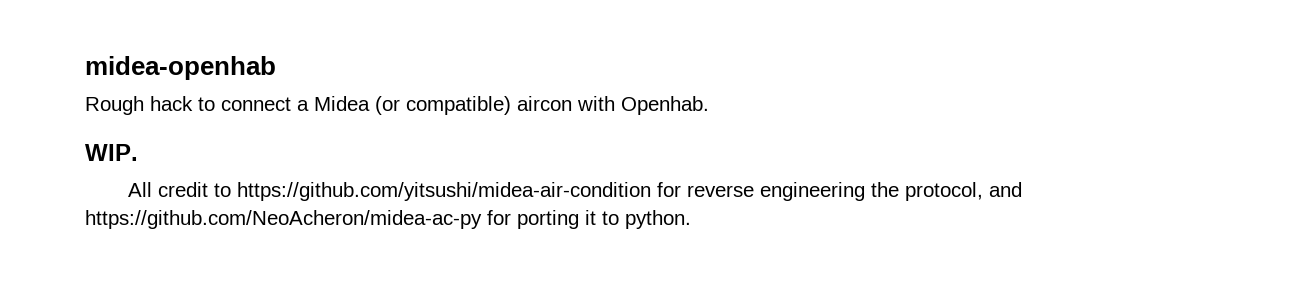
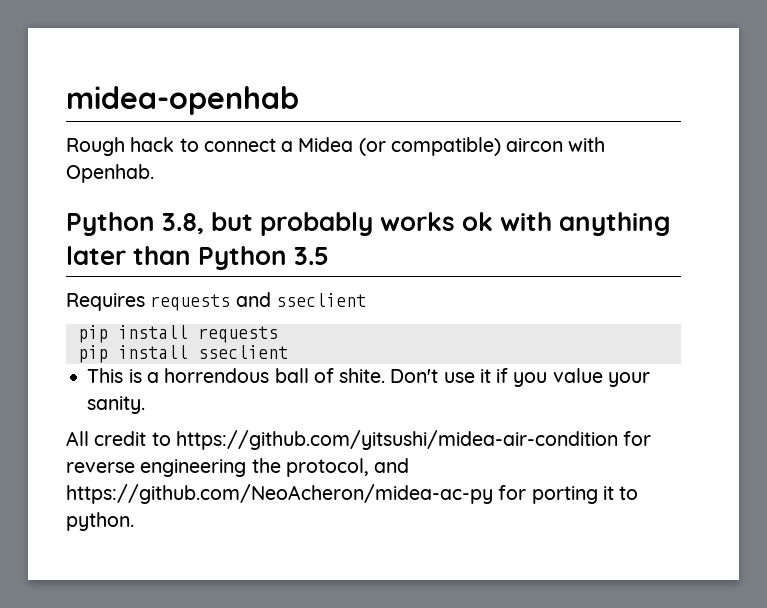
[85,144,138,161] WIP. -> [66,212,671,236] [66,246,330,270] [66,292,366,311] [77,325,278,343] [77,345,288,363] [87,368,650,387] [87,396,146,414] Python 3.8, but probably works ok with anything later than Python 3.5 // Requires requests and sseclient // pip install requests // pip install sseclient // This is a horrendous ball of shite. Don't use it if you value your sanity.

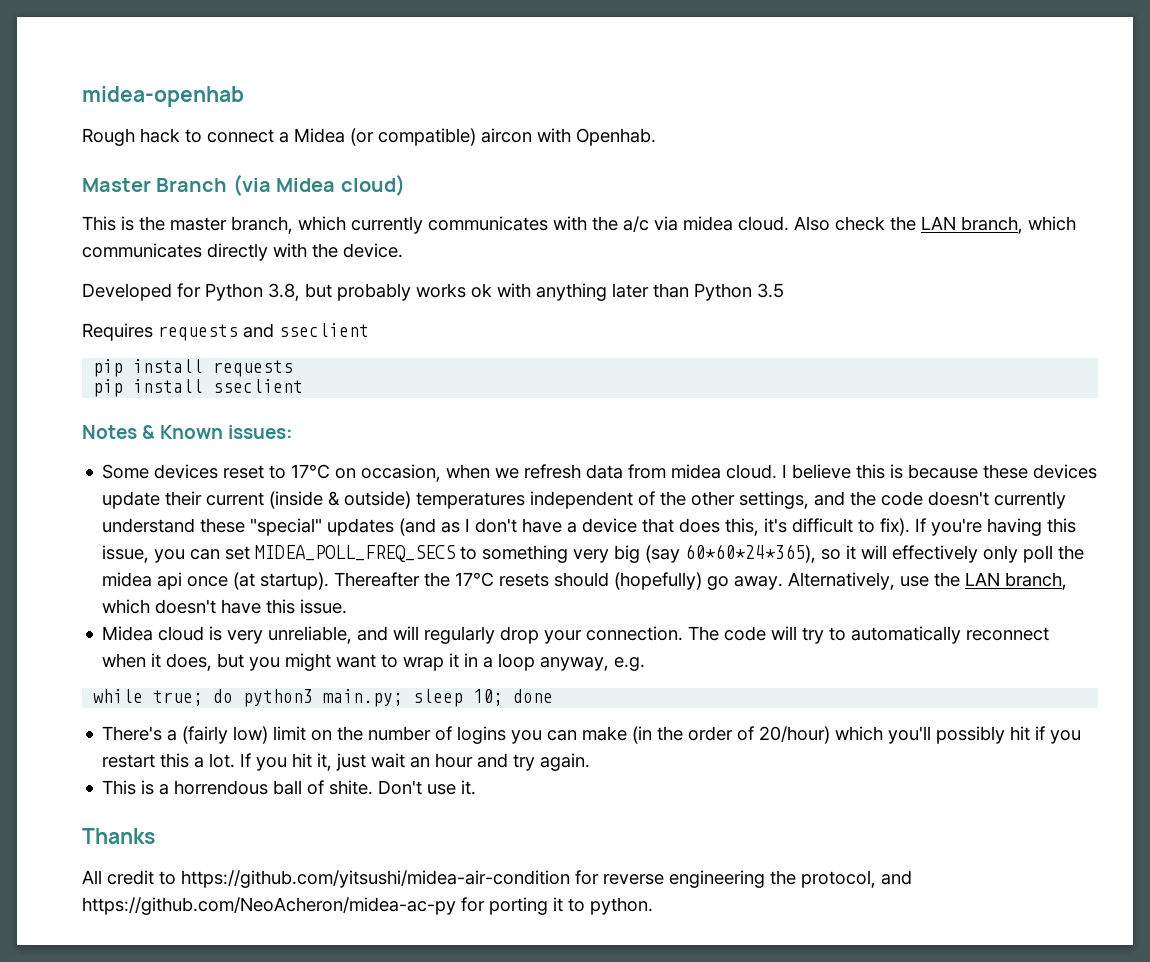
(154, 173) none -> [82,174,405,196] [82,216,1076,234] [82,243,403,261] [82,283,201,301] Master Branch (via Midea cloud) // This is the master branch, which currently communicates with the a/c via midea cloud. Also check the LAN branch, which communicates directly with the device. // Developed for
(288, 352) none -> [82,425,294,439] [102,464,1098,482] [102,491,1067,509] [102,518,1077,536] [102,544,1085,563] [102,572,1068,590] [102,599,348,614] [102,626,1050,644] [102,653,646,671] [93,689,554,707] [102,726,1082,744] [102,753,591,771] // Notes & Known issues: // Some devices reset to 17°C on occasion, when we refresh data from midea cloud. I believe this is because these devices update their current (inside & outside) temperatures independent of the other settings, and the code doesn't currently understand these "special" updates (and as I don't have a device that does this, it's difficult to fix). If you're having this issue, you can set MIDEA_POLL_FREQ_SECS to something very big (say 60*60*24*365), so it will effectively only poll the midea api once (at startup). Thereafter the 17°C resets should (hopefully) go away. Alternatively, use the LAN branch, which doesn't have this issue. // Midea cloud is very unreliable, and will regularly drop your connection. The code will try to automatically reconnect when it does, but you might want to wrap it in a loop anyway, e.g. // while true; do python3 main.py; sleep 10; done // There's a (fairly low) limit on the number of logins you can make (in the order of 20/hour) which you'll possibly hit if you restart this a lot. If you hit it, just wait an hour and try again.
[479,368,650,387] [87,396,146,414] it if you value your sanity. -> [461,780,477,795] [82,828,155,844] it. // Thanks

